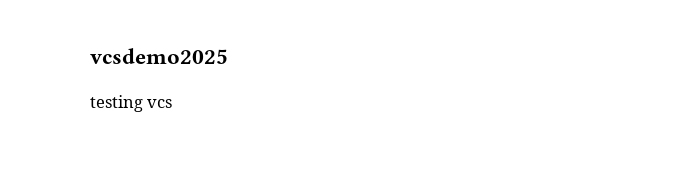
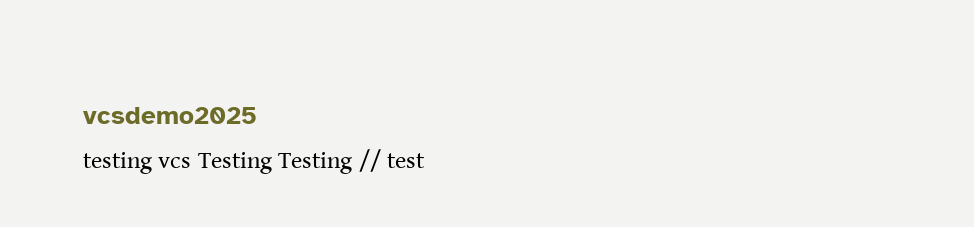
(173, 103) none -> [197,149,426,174] Testing Testing // test

